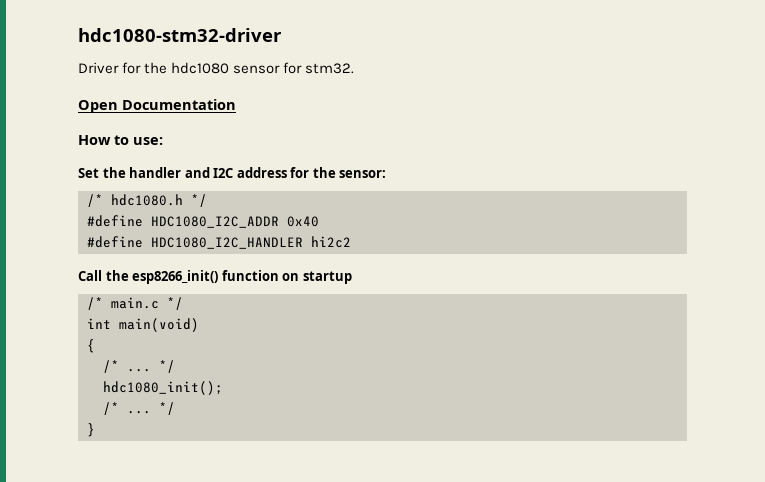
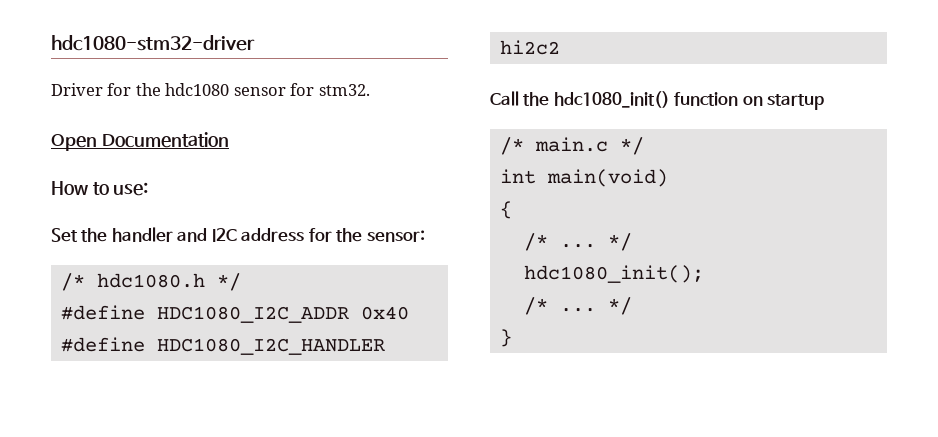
[132,270,219,284] esp8266_init() -> [553,91,670,108] hdc1080_init()

